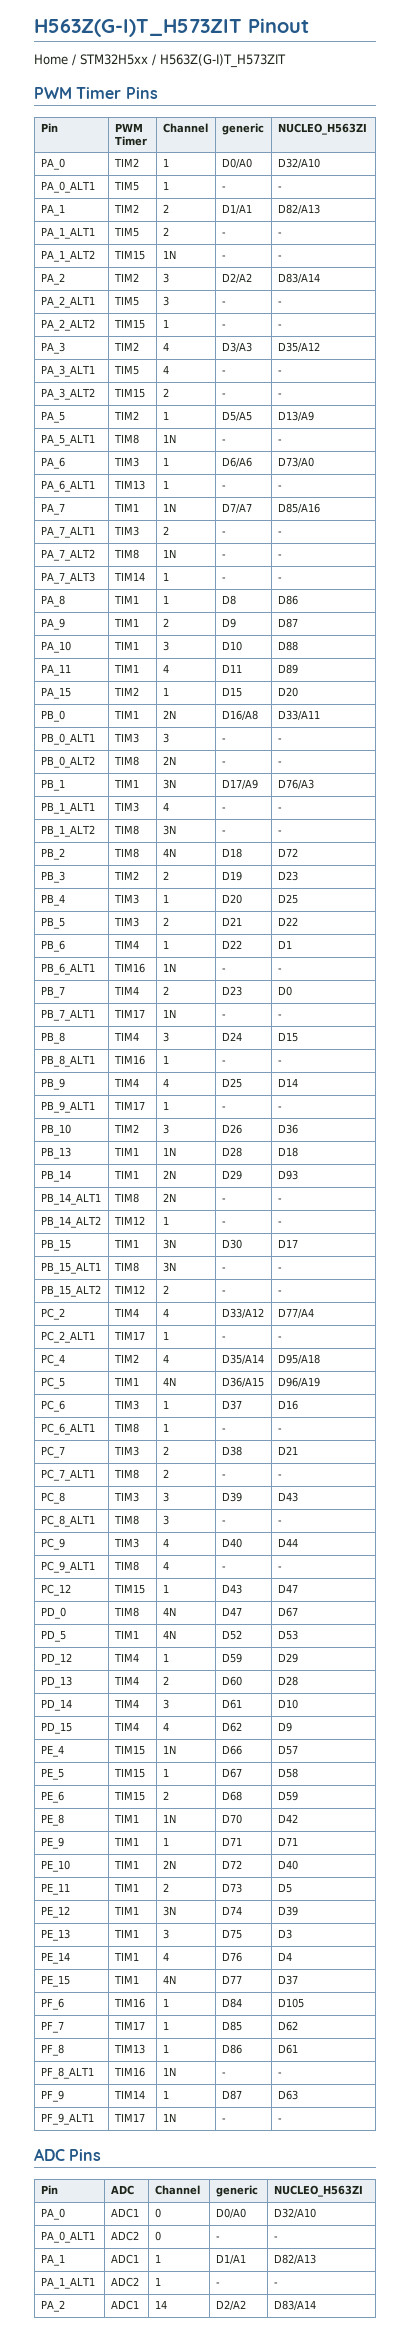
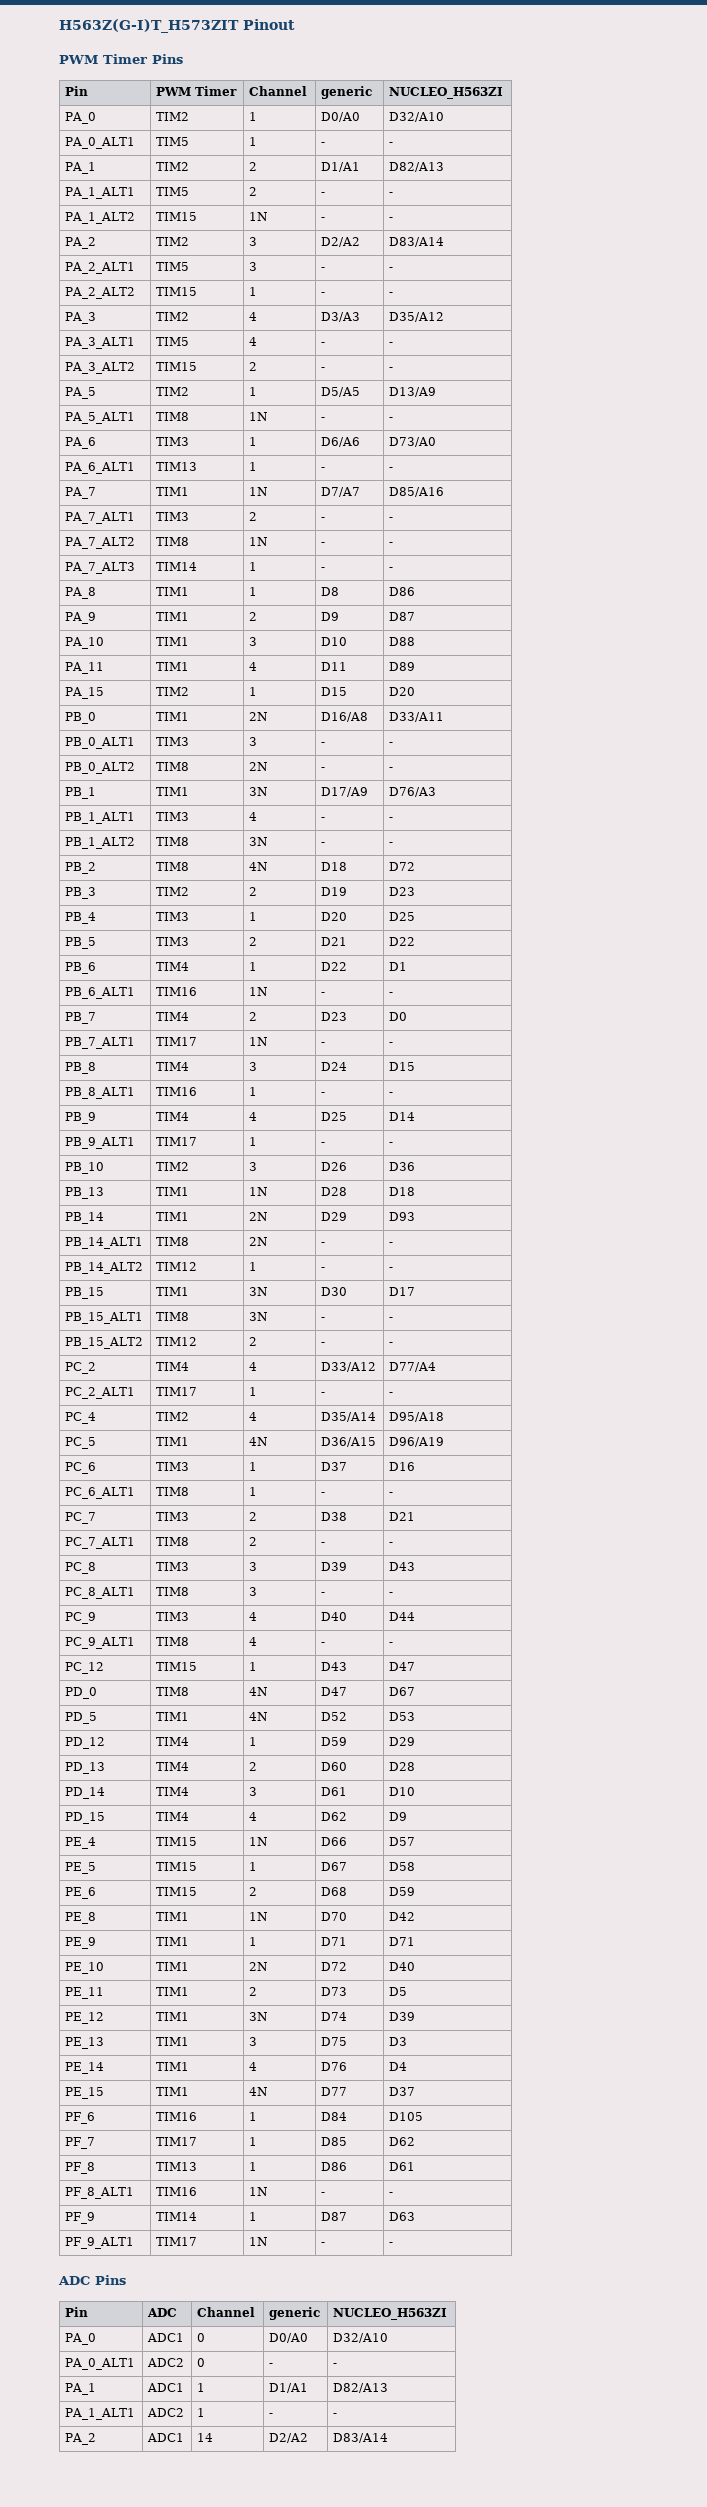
[34,54,286,68] // Home / STM32H5xx / H563Z(G-I)T_H573ZIT -> (295, 24) none

